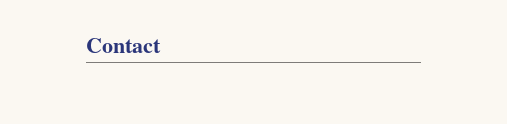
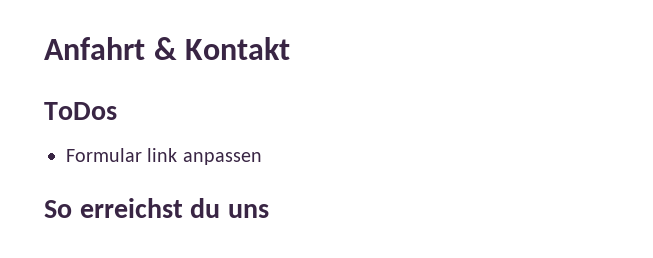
[86,38,161,53] Contact -> [44,37,291,60] [44,102,117,120] [66,148,262,165] [44,198,269,218] Anfahrt & Kontakt // ToDos // Formular link anpassen // So erreichst du uns

